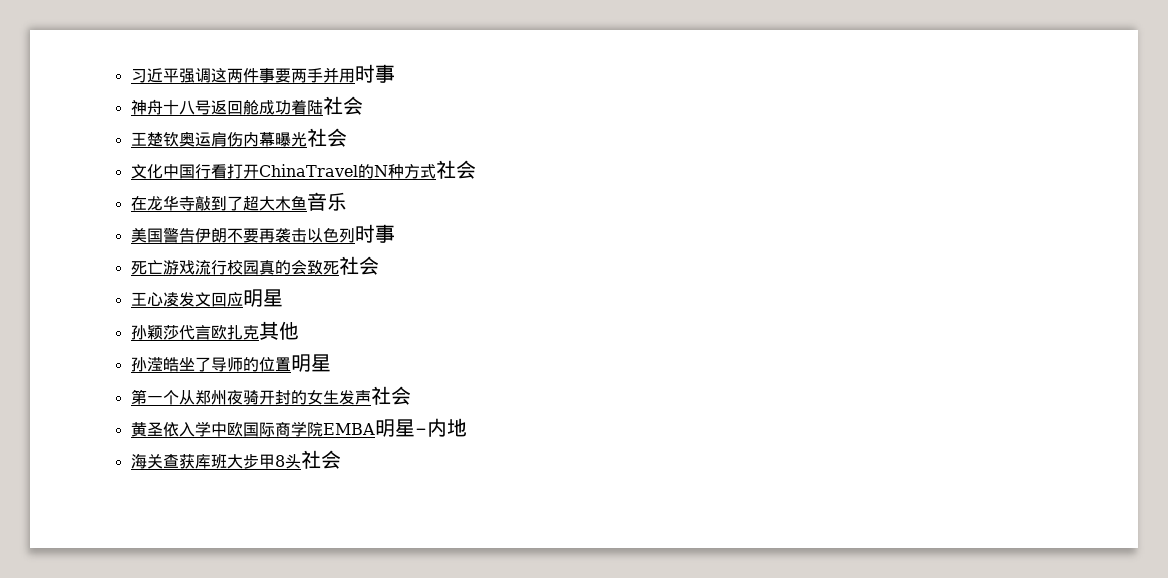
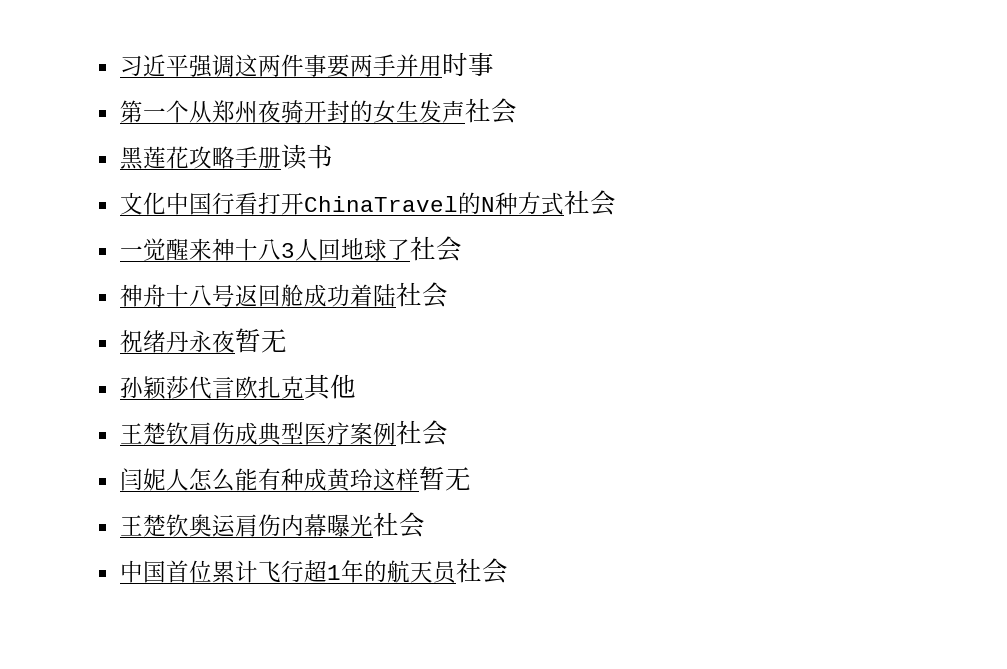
[130,96,363,115] [130,128,347,147] [130,160,476,179] [130,192,347,211] [130,224,395,243] [130,256,379,275] [130,289,283,307] [130,321,299,340] [130,354,331,372] // 神舟十八号返回舱成功着陆社会 // 王楚钦奥运肩伤内幕曝光社会 // 文化中国行看打开ChinaTravel的N种方式社会 // 在龙华寺敲到了超大木鱼音乐 // 美国警告伊朗不要再袭击以色列时事 // 死亡游戏流行校园真的会致死社会 // 王心凌发文回应明星 // 孙颖莎代言欧扎克其他 // 孙滢皓坐了导师的位置明星 -> (494, 64) none
[130,418,467,437] [130,454,301,469] 黄圣依入学中欧国际商学院EMBA明星-内地 // 海关查获库班大步甲8头 -> [119,144,333,170] [119,190,616,216] [119,236,462,262] [119,282,448,308] [119,328,287,353] [119,374,356,400] [119,420,448,446] [119,466,471,492] [119,512,425,538] [119,560,457,584] 黑莲花攻略手册读书 // 文化中国行看打开ChinaTravel的N种方式社会 // 一觉醒来神十八3人回地球了社会 // 神舟十八号返回舱成功着陆社会 // 祝绪丹永夜暂无 // 孙颖莎代言欧扎克其他 // 王楚钦肩伤成典型医疗案例社会 // 闫妮人怎么能有种成黄玲这样暂无 // 王楚钦奥运肩伤内幕曝光社会 // 中国首位累计飞行超1年的航天员

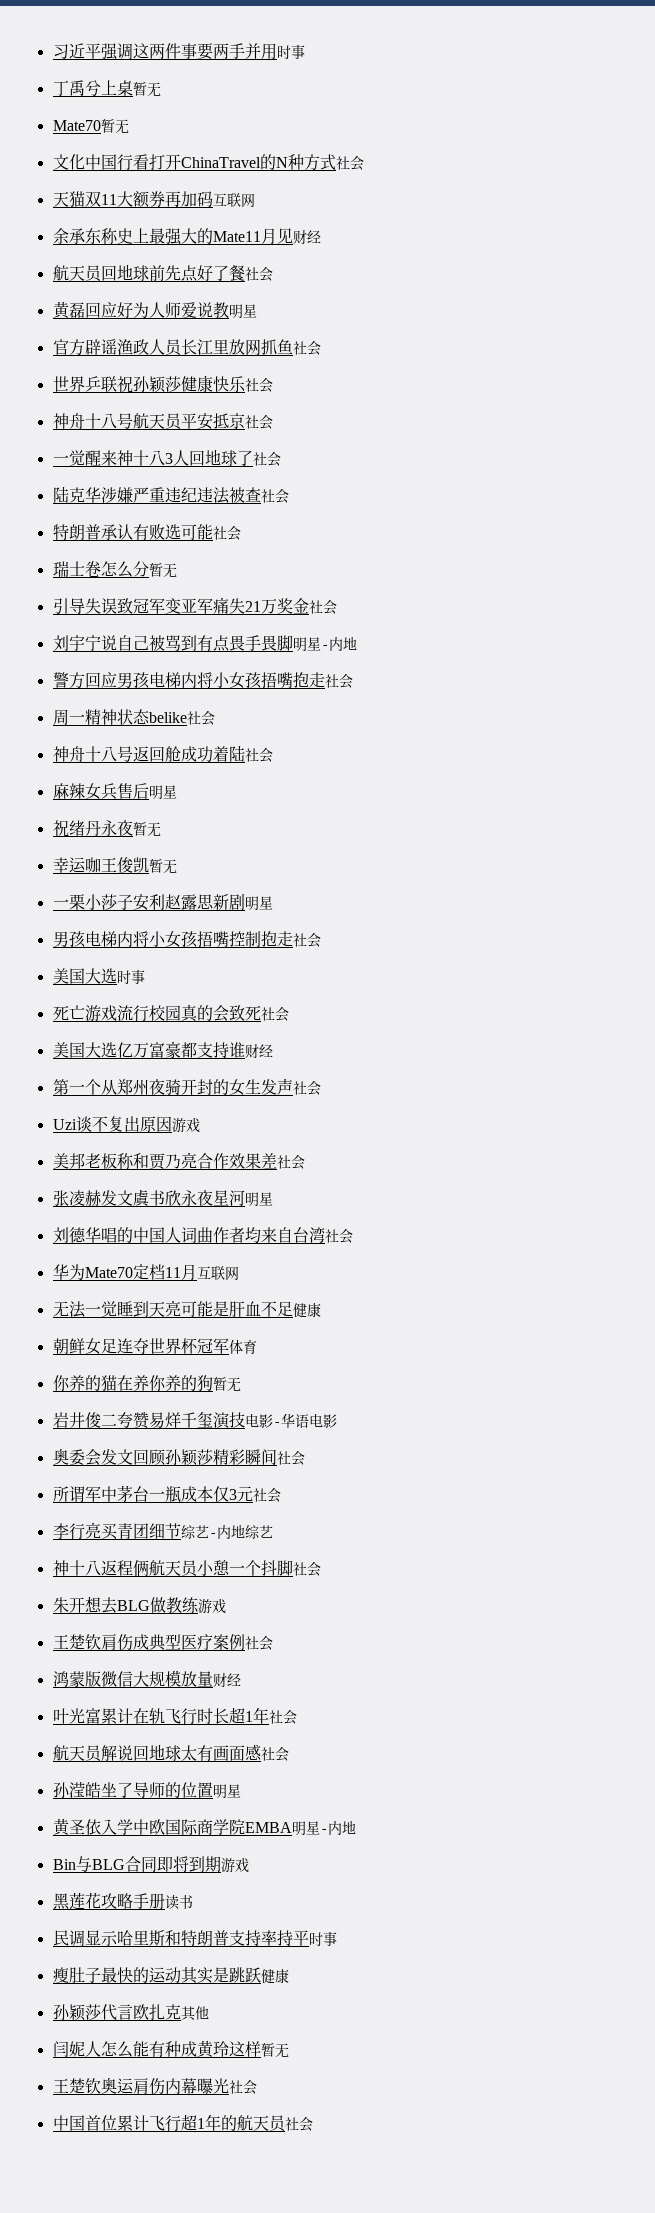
(494, 64) none -> [52,80,161,97] [52,119,129,134] [52,154,364,171] [52,191,255,208] [52,228,321,245] [52,264,273,282] [52,301,257,319] [52,339,321,356] [52,375,273,393] [52,413,273,430] [52,449,281,467] [52,486,289,504] [52,524,241,541] [52,561,177,578] [52,597,337,615] [52,635,357,652] [52,672,353,689] [52,709,215,726] [52,745,273,763] [52,783,177,800] [52,820,161,837] [52,857,177,874] [52,893,273,911] [52,931,321,948] [52,968,145,984] [52,1004,289,1022] [52,1041,273,1058] // 丁禹兮上桌暂无 // Mate70暂无 // 文化中国行看打开ChinaTravel的N种方式社会 // 天猫双11大额券再加码互联网 // 余承东称史上最强大的Mate11月见财经 // 航天员回地球前先点好了餐社会 // 黄磊回应好为人师爱说教明星 // 官方辟谣渔政人员长江里放网抓鱼社会 // 世界乒联祝孙颖莎健康快乐社会 // 神舟十八号航天员平安抵京社会 // 一觉醒来神十八3人回地球了社会 // 陆克华涉嫌严重违纪违法被查社会 // 特朗普承认有败选可能社会 // 瑞士卷怎么分暂无 // 引导失误致冠军变亚军痛失21万奖金社会 // 刘宇宁说自己被骂到有点畏手畏脚明星-内地 // 警方回应男孩电梯内将小女孩捂嘴抱走社会 // 周一精神状态belike社会 // 神舟十八号返回舱成功着陆社会 // 麻辣女兵售后明星 // 祝绪丹永夜暂无 // 幸运咖王俊凯暂无 // 一栗小莎子安利赵露思新剧明星 // 男孩电梯内将小女孩捂嘴控制抱走社会 // 美国大选时事 // 死亡游戏流行校园真的会致死社会 // 美国大选亿万富豪都支持谁财经
[119,144,333,170] [119,190,616,216] [119,236,462,262] [119,282,448,308] [119,328,287,353] [119,374,356,400] 黑莲花攻略手册读书 // 文化中国行看打开ChinaTravel的N种方式社会 // 一觉醒来神十八3人回地球了社会 // 神舟十八号返回舱成功着陆社会 // 祝绪丹永夜暂无 // 孙颖莎代言欧扎克其他 -> [52,1116,200,1133] [52,1152,305,1170] [52,1189,273,1207] [52,1227,353,1244] [52,1264,239,1281] [52,1300,321,1318] [52,1338,257,1355] [52,1375,241,1392] [52,1411,337,1429] [52,1449,305,1466] [52,1485,281,1503] [52,1522,273,1540] [52,1560,321,1577] [52,1596,226,1614] Uzi谈不复出原因游戏 // 美邦老板称和贾乃亮合作效果差社会 // 张凌赫发文虞书欣永夜星河明星 // 刘德华唱的中国人词曲作者均来自台湾社会 // 华为Mate70定档11月互联网 // 无法一觉睡到天亮可能是肝血不足健康 // 朝鲜女足连夺世界杯冠军体育 // 你养的猫在养你养的狗暂无 // 岩井俊二夸赞易烊千玺演技电影-华语电影 // 奥委会发文回顾孙颖莎精彩瞬间社会 // 所谓军中茅台一瓶成本仅3元社会 // 李行亮买青团细节综艺-内地综艺 // 神十八返程俩航天员小憩一个抖脚社会 // 朱开想去BLG做教练游戏
(448, 433) none -> [52,1670,241,1687] [52,1707,297,1725] [52,1744,289,1762] [52,1781,241,1799] [52,1818,356,1836] [52,1856,249,1873] [52,1892,193,1910] [52,1930,337,1947] [52,1967,289,1984] [52,2004,209,2021] // 鸿蒙版微信大规模放量财经 // 叶光富累计在轨飞行时长超1年社会 // 航天员解说回地球太有画面感社会 // 孙滢皓坐了导师的位置明星 // 黄圣依入学中欧国际商学院EMBA明星-内地 // Bin与BLG合同即将到期游戏 // 黑莲花攻略手册读书 // 民调显示哈里斯和特朗普支持率持平时事 // 瘦肚子最快的运动其实是跳跃健康 // 孙颖莎代言欧扎克其他

